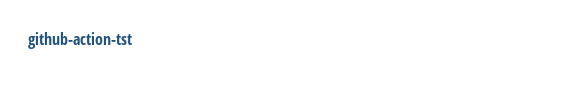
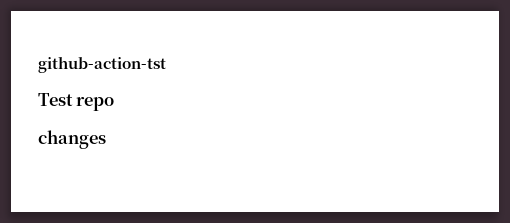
(132, 40) none -> [38,93,115,111] [38,130,106,149] // Test repo // changes

